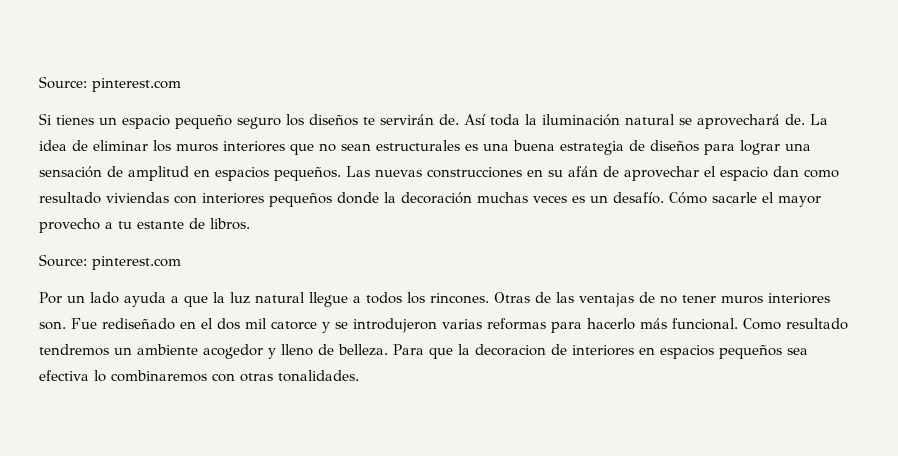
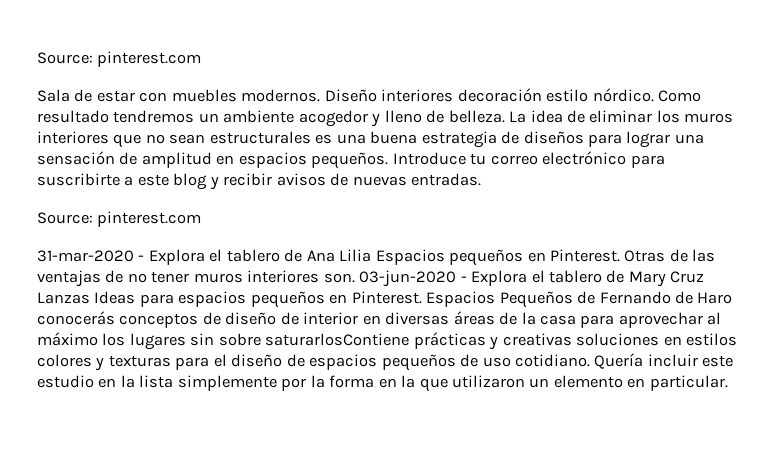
[39,76,181,92] [39,113,805,129] Source: pinterest.com // Si tienes un espacio pequeño seguro los diseños te servirán de. Así toda la iluminación natural se aprovechará de. -> [37,51,202,67] [37,88,702,102] [37,110,505,127] Source: pinterest.com // Sala de estar con muebles modernos. Diseño interiores decoración estilo nórdico. Como resultado tendremos un ambiente acogedor y lleno de belleza.
[346,166,839,181] [39,192,821,207] [39,218,250,233] [39,254,181,270] [39,292,489,307] Las nuevas construcciones en su afán de aprovechar el espacio dan como resultado viviendas con interiores pequeños donde la decoración muchas veces es un desafío. Cómo sacarle el mayor provecho a tu estante de libros. // Source: pinterest.com // Por un lado ayuda a que la luz natural llegue a todos los rincones. -> [392,151,665,168] [37,173,482,190] [37,211,202,227] [37,249,621,266] Introduce tu correo electrónico para suscribirte a este blog y recibir avisos de nuevas entradas. // Source: pinterest.com // 31-mar-2020 - Explora el tablero de Ana Lilia Espacios pequeños en Pinterest.
[71,318,848,333] [39,344,808,359] [39,370,359,382] Fue rediseñado en el dos mil catorce y se introdujeron varias reformas para hacerlo más funcional. Como resultado tendremos un ambiente acogedor y lleno de belleza. Para que la decoracion de interiores en espacios pequeños sea efectiva lo combinaremos con otras tonalidades. -> [359,270,705,287] [37,291,733,308] [37,311,722,328] [37,332,738,350] [37,353,734,371] [37,375,728,392] 03-jun-2020 - Explora el tablero de Mary Cruz Lanzas Ideas para espacios pequeños en Pinterest. Espacios Pequeños de Fernando de Haro conocerás conceptos de diseño de interior en diversas áreas de la casa para aprovechar al máximo los lugares sin sobre saturarlosContiene prácticas y creativas soluciones en estilos colores y texturas para el diseño de espacios pequeños de uso cotidiano. Quería incluir este estudio en la lista simplemente por la forma en la que utilizaron un elemento en particular.

